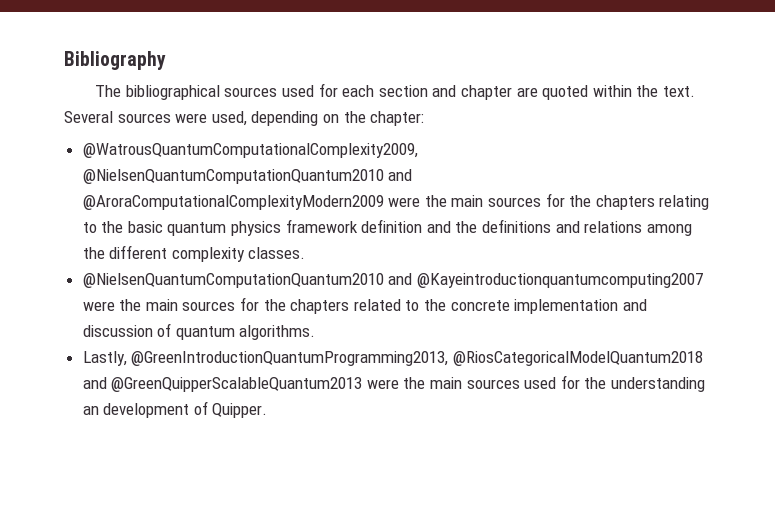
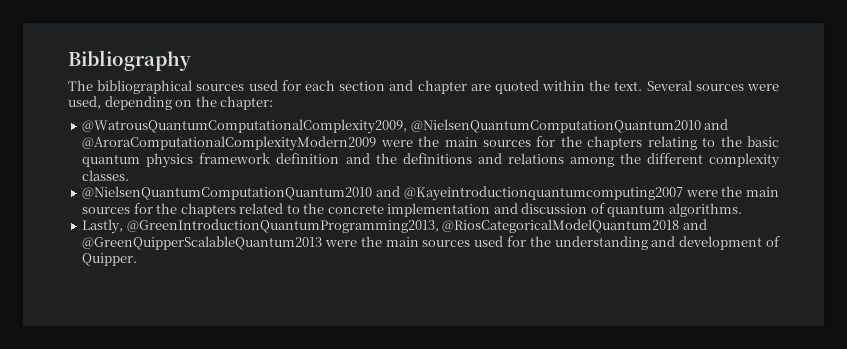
[82,406,99,415] an -> [651,236,676,247] and

